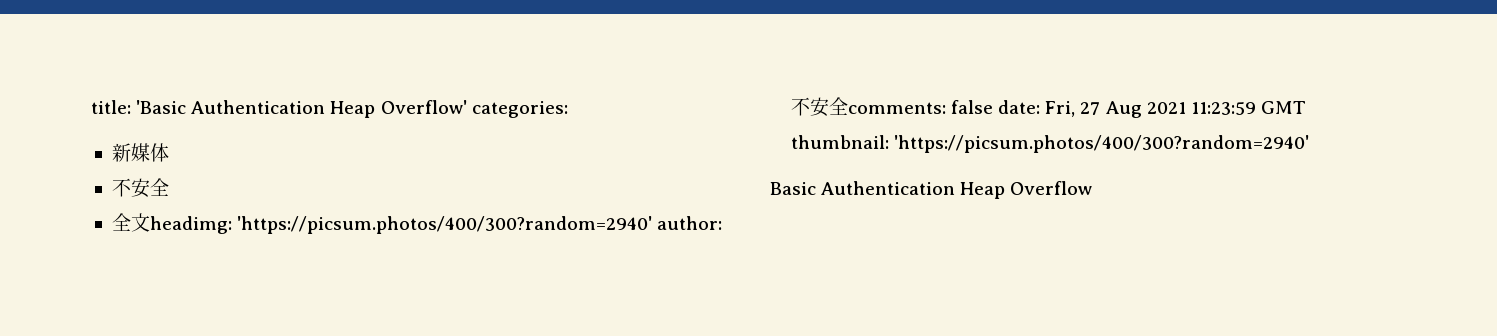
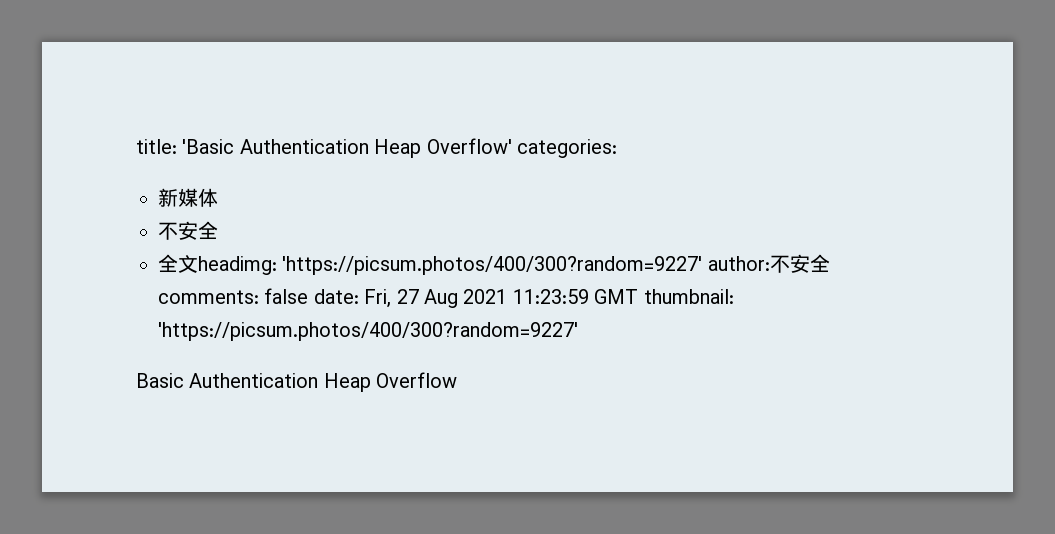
[237,216,653,234] 'https://picsum.photos/400/300?random=2940' -> [282,256,703,275] 'https://picsum.photos/400/300?random=9227'
[894,135,1310,153] 'https://picsum.photos/400/300?random=2940' -> [158,322,578,341] 'https://picsum.photos/400/300?random=9227'

